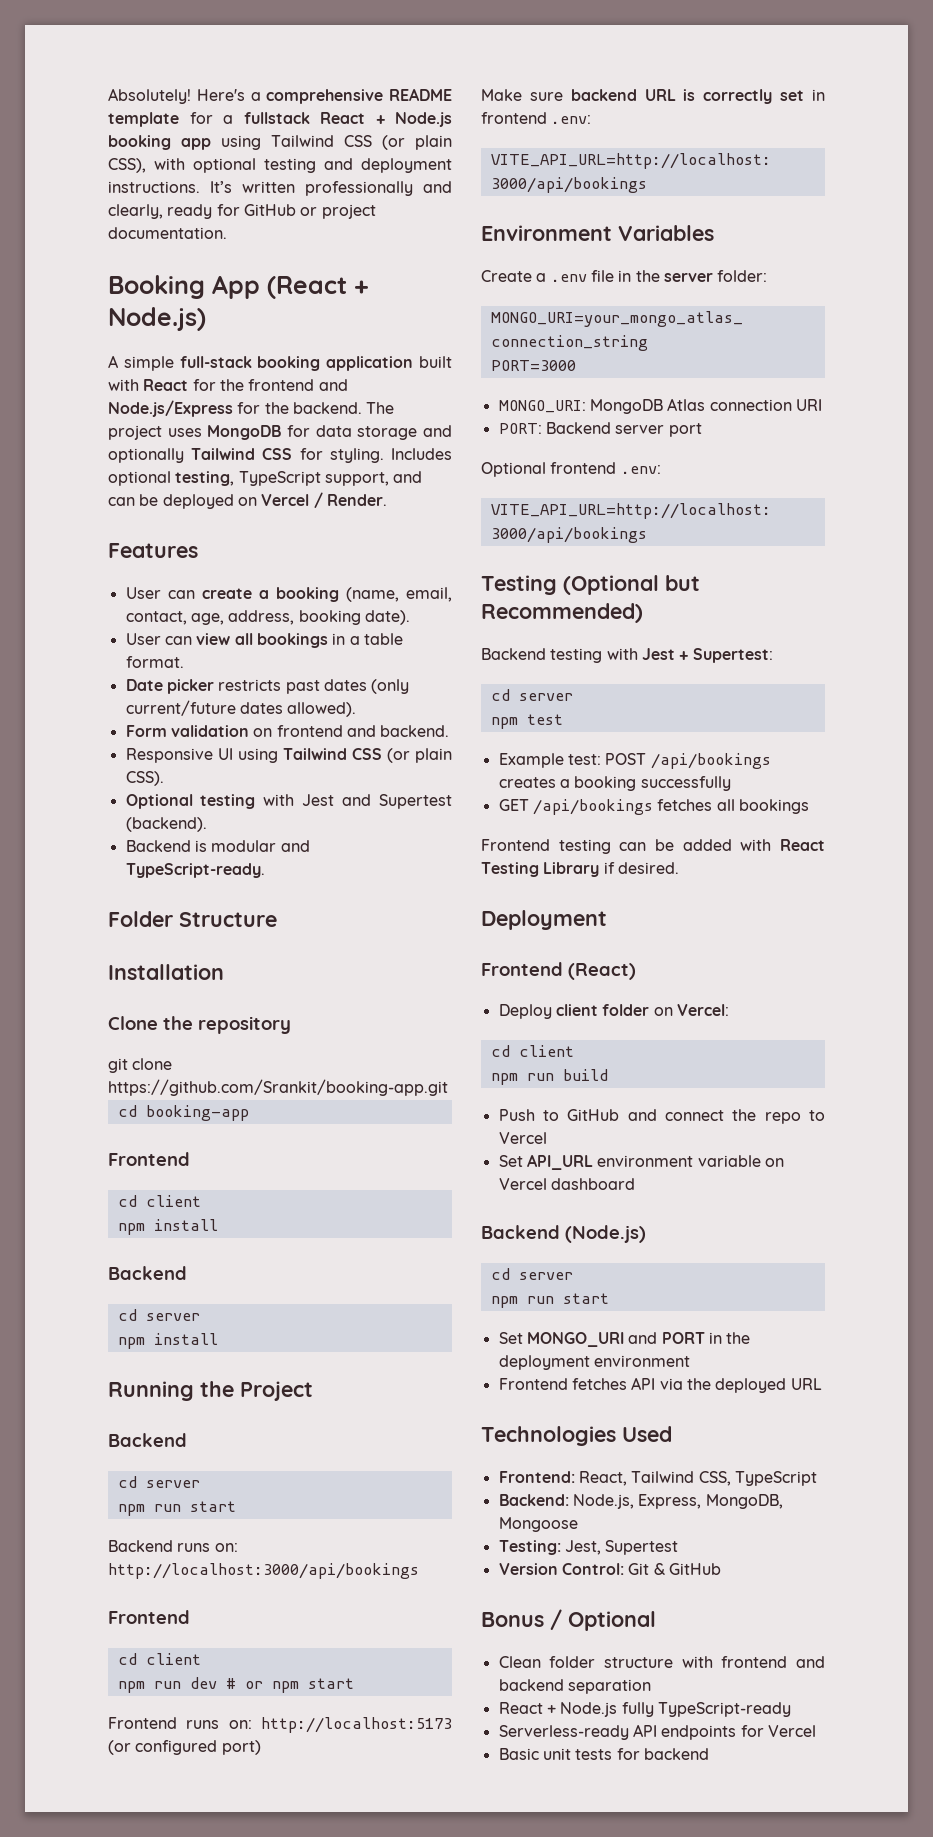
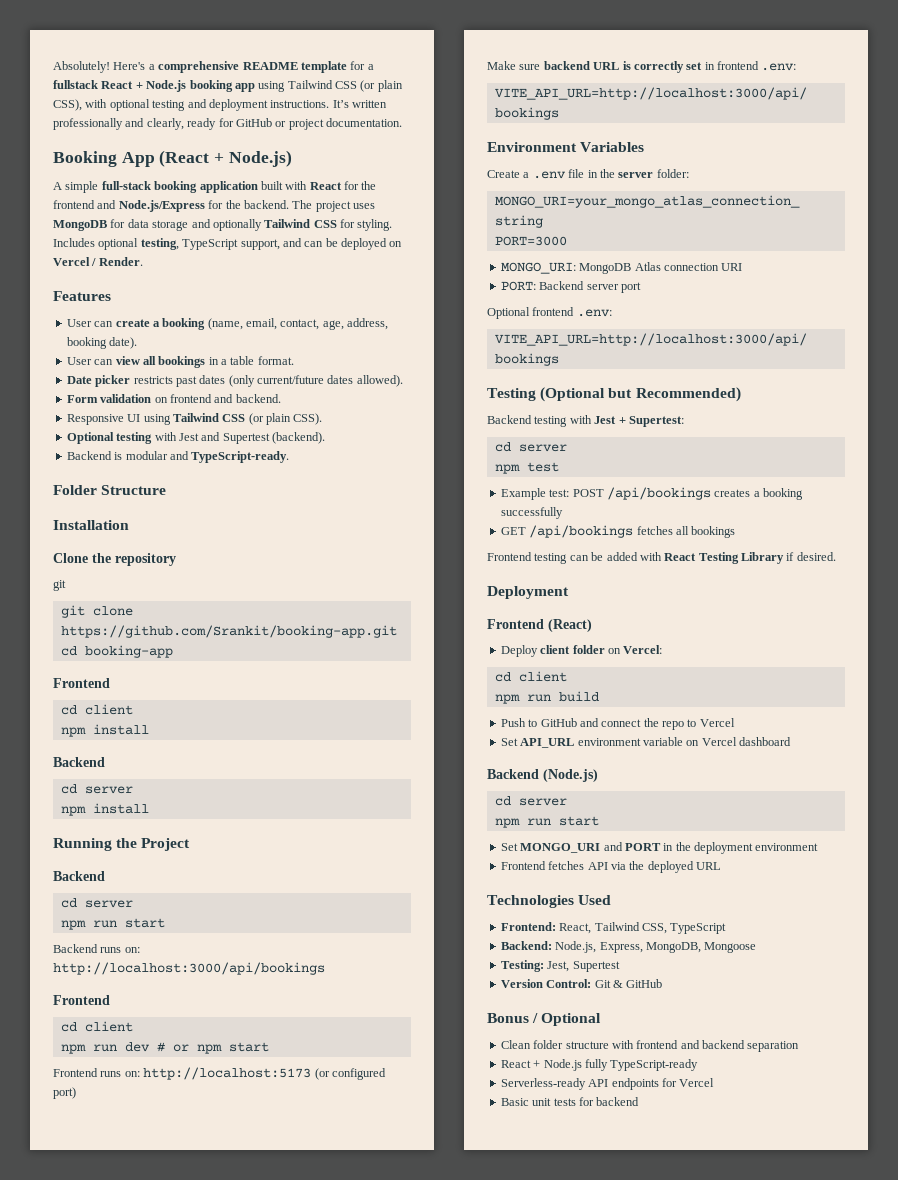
(128, 1065) none -> [60,605,85,618] // git

